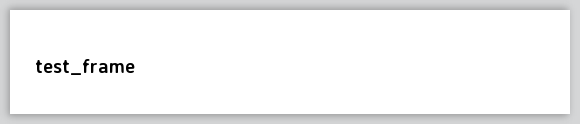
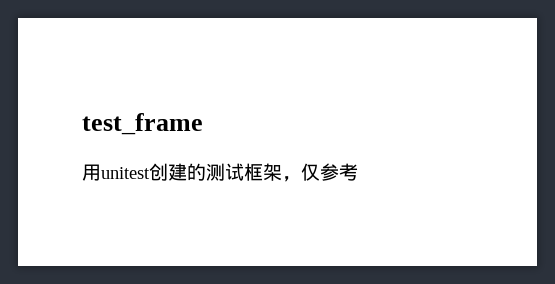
(135, 67) none -> [82,163,358,182] // 用unitest创建的测试框架，仅参考

